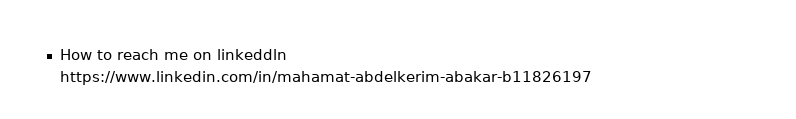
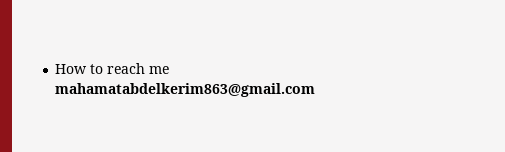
[192,49,287,60] [59,71,592,85] on linkeddln https://www.linkedin.com/in/mahamat-abdelkerim-abakar-b11826197 -> [55,83,316,97] mahamatabdelkerim863@gmail.com

